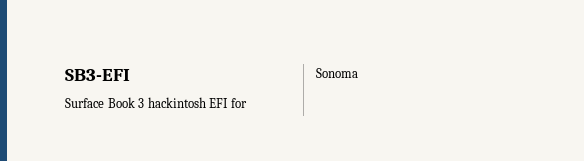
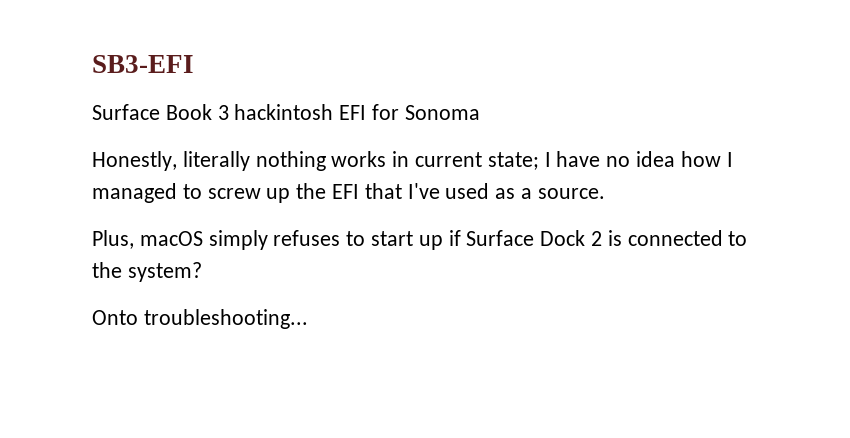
(358, 73) none -> [92,151,733,171] [92,183,605,203] [92,230,748,250] [92,262,202,282] [92,309,308,329] // Honestly, literally nothing works in current state; I have no idea how I managed to screw up the EFI that I've used as a source. // Plus, macOS simply refuses to start up if Surface Dock 2 is connected to the system? // Onto troubleshooting...

